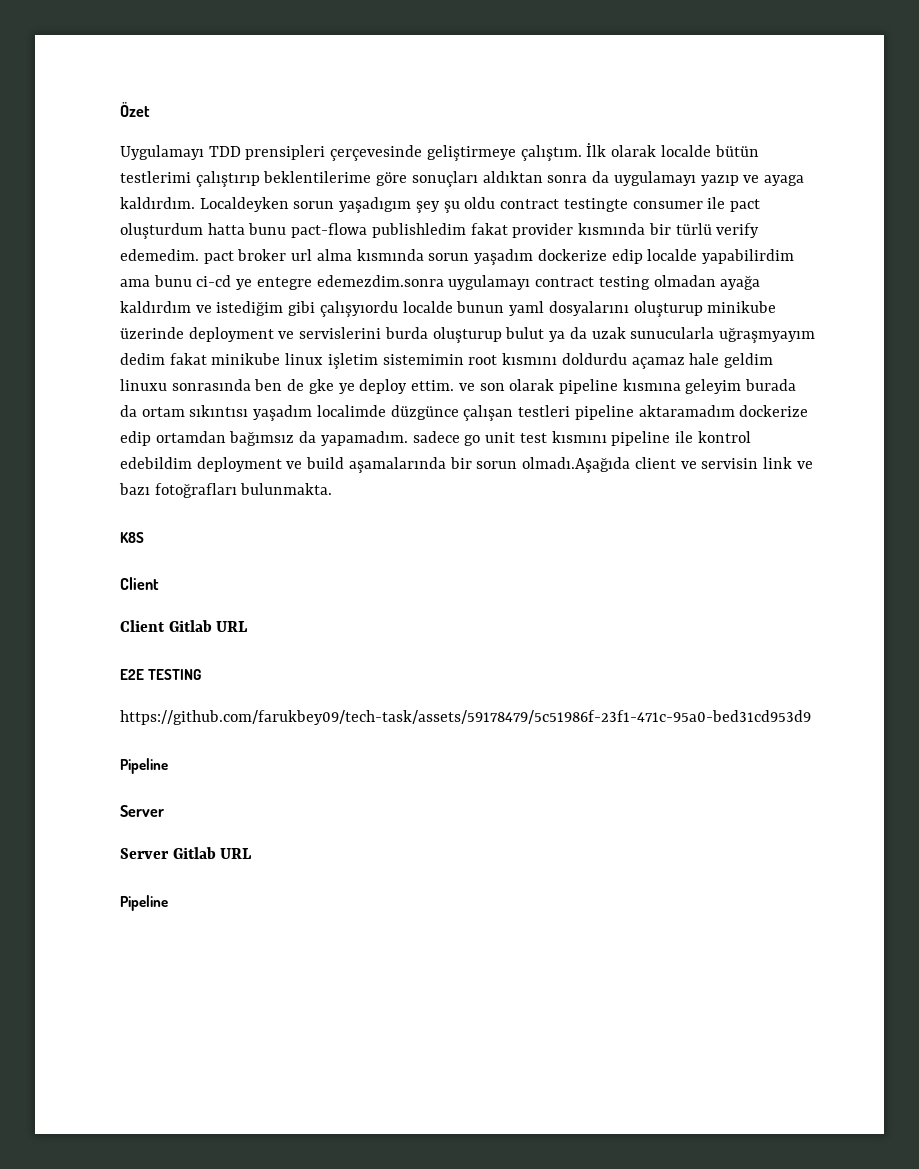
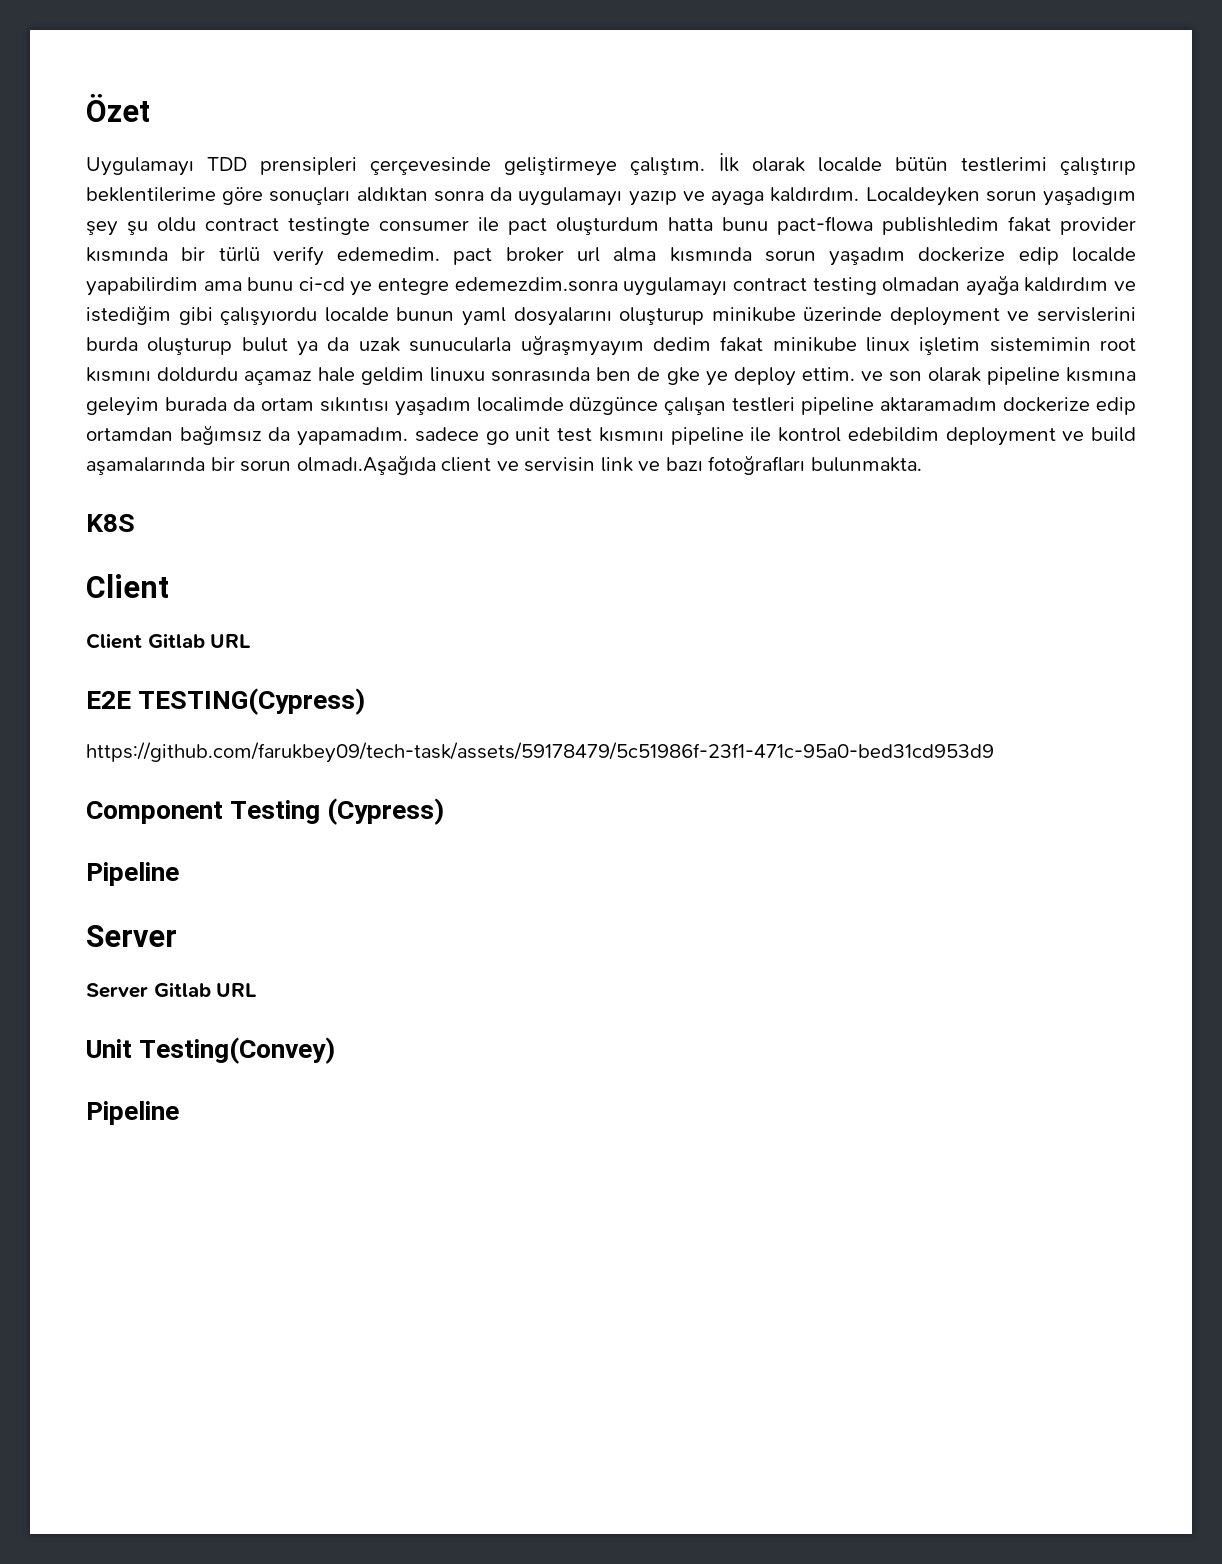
[148,669,202,680] TESTING -> [138,688,366,715] TESTING(Cypress)
(811, 717) none -> [86,798,445,825] // Component Testing (Cypress)
(252, 853) none -> [86,1037,336,1064] // Unit Testing(Convey)

